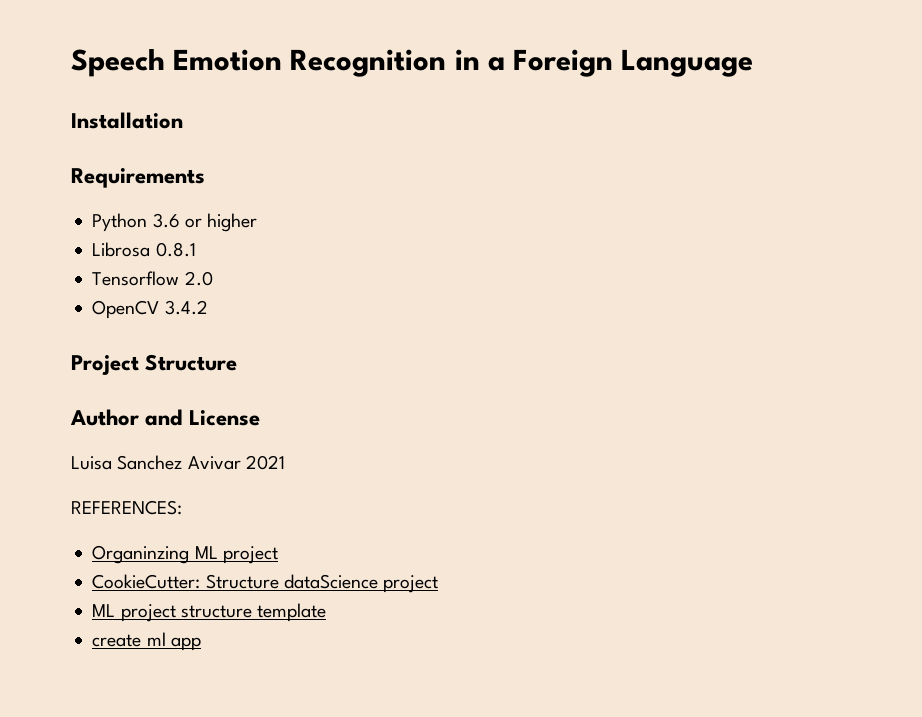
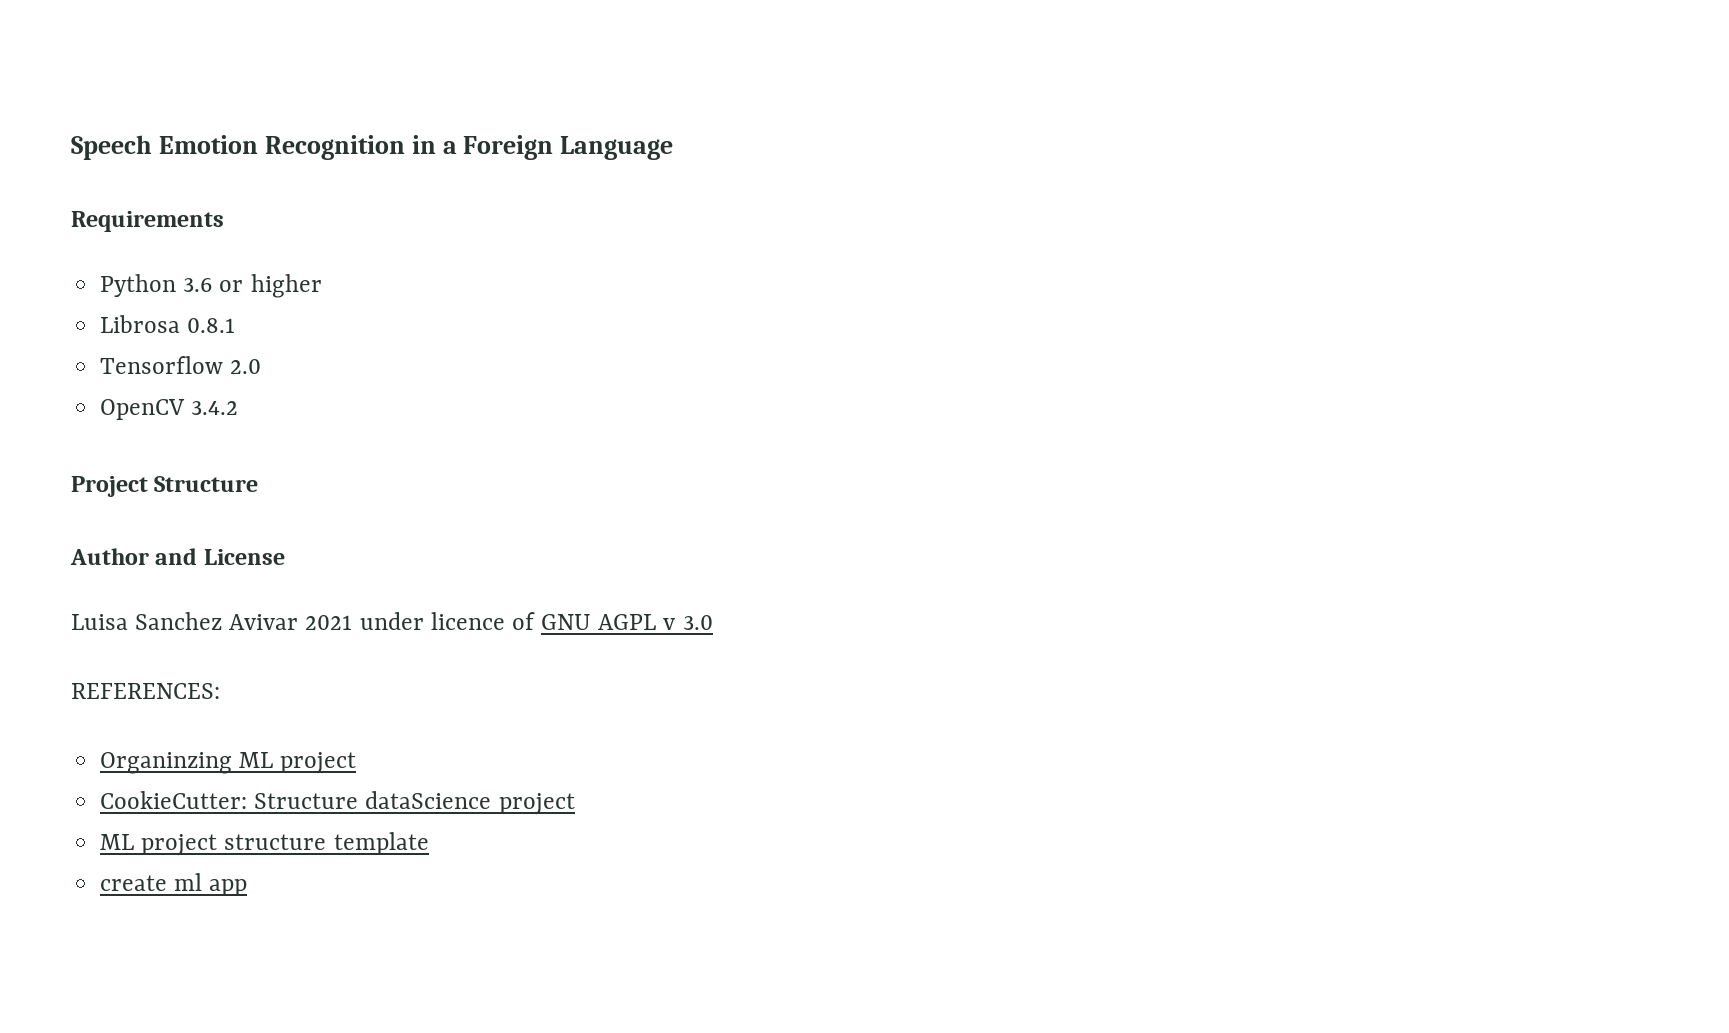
[71,112,183,129] // Installation -> (674, 148) none
(285, 462) none -> [359,612,713,630] under licence of GNU AGPL v 3.0

